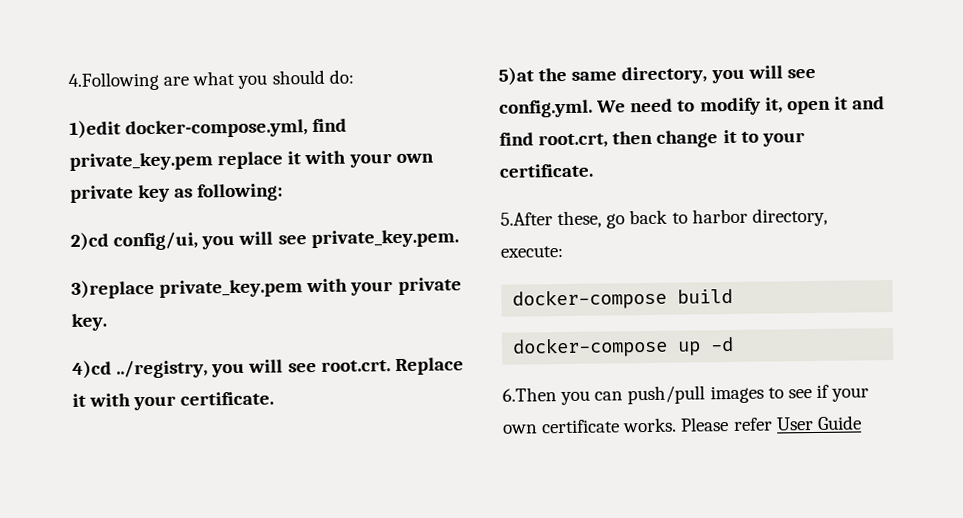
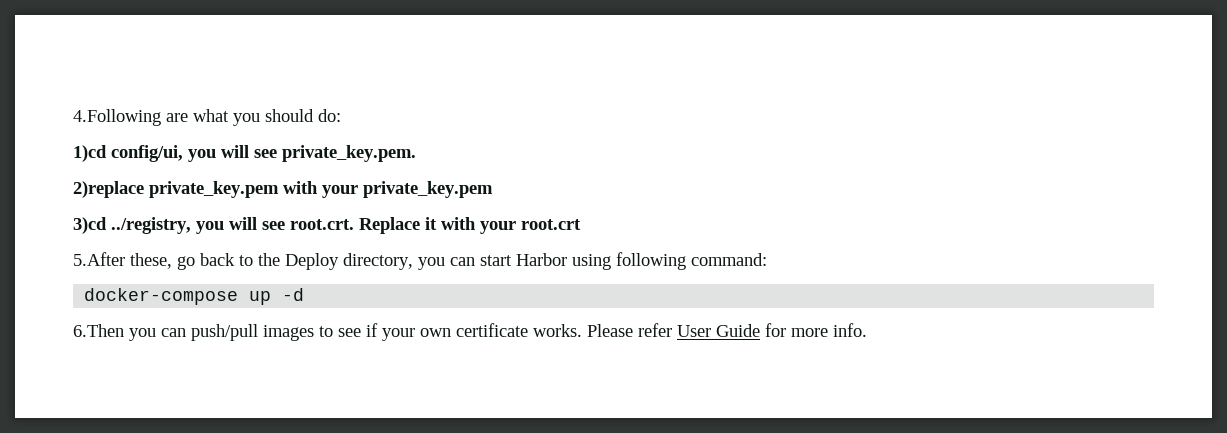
[69,118,348,139] [69,150,434,171] [70,183,284,203] [70,232,109,251] 1)edit docker-compose.yml, find private_key.pem replace it with your own private key as following: // 2)cd -> [73,145,107,162] 1)cd
[71,279,155,299] 3)replace -> [73,181,144,198] 2)replace
[397,277,462,296] [71,313,107,331] [72,360,112,379] private key. // 4)cd -> [363,181,493,198] [73,217,107,234] private_key.pem // 3)cd
[180,391,275,406] [498,65,816,86] [499,96,886,118] [499,129,805,149] [499,163,594,178] certificate. // 5)at the same directory, you will see config.yml. We need to modify it, open it and find root.crt, then change it to your certificate. -> [521,219,581,230] root.crt
[691,207,828,227] [500,246,563,258] [512,288,734,310] harbor directory, execute: // docker-compose build -> [258,252,767,270] the Deploy directory, you can start Harbor using following command:
(862, 422) none -> [765,323,867,337] for more info.

